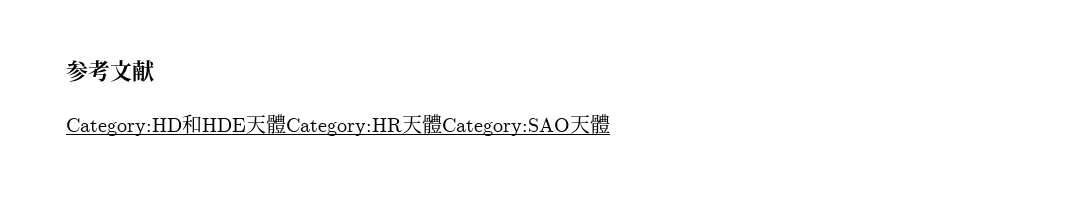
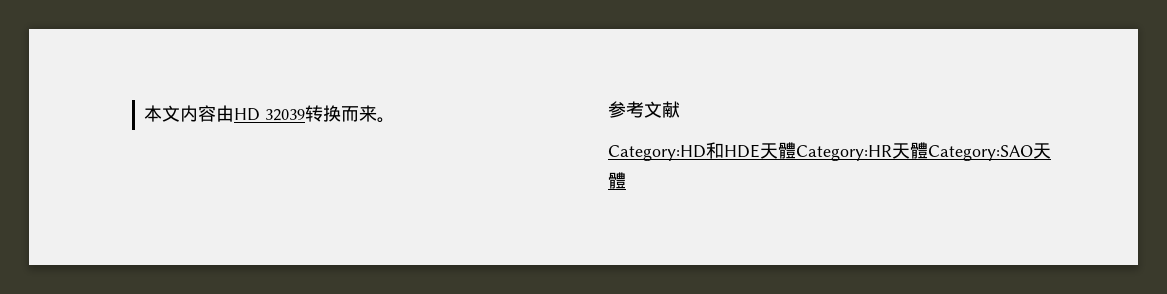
(66, 71) none -> [144,105,396,123] 本文内容由HD 32039转换而来。 //

